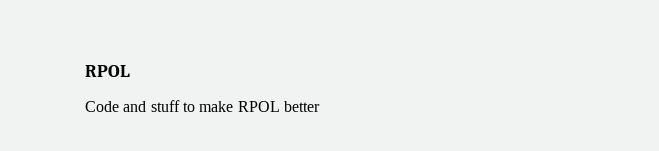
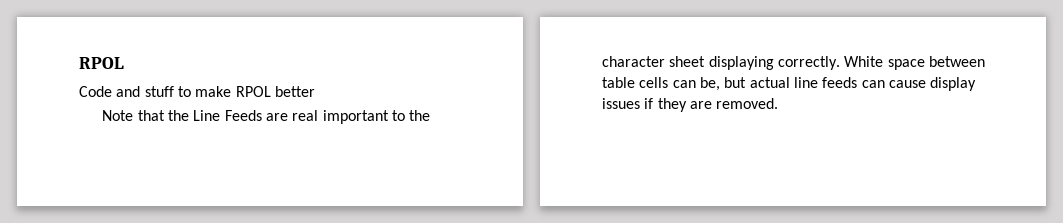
(320, 106) none -> [102,110,431,124] [602,56,985,70] [602,77,977,91] [602,98,779,112] // Note that the Line Feeds are real important to the character sheet displaying correctly. White space between table cells can be, but actual line feeds can cause display issues if they are removed.

